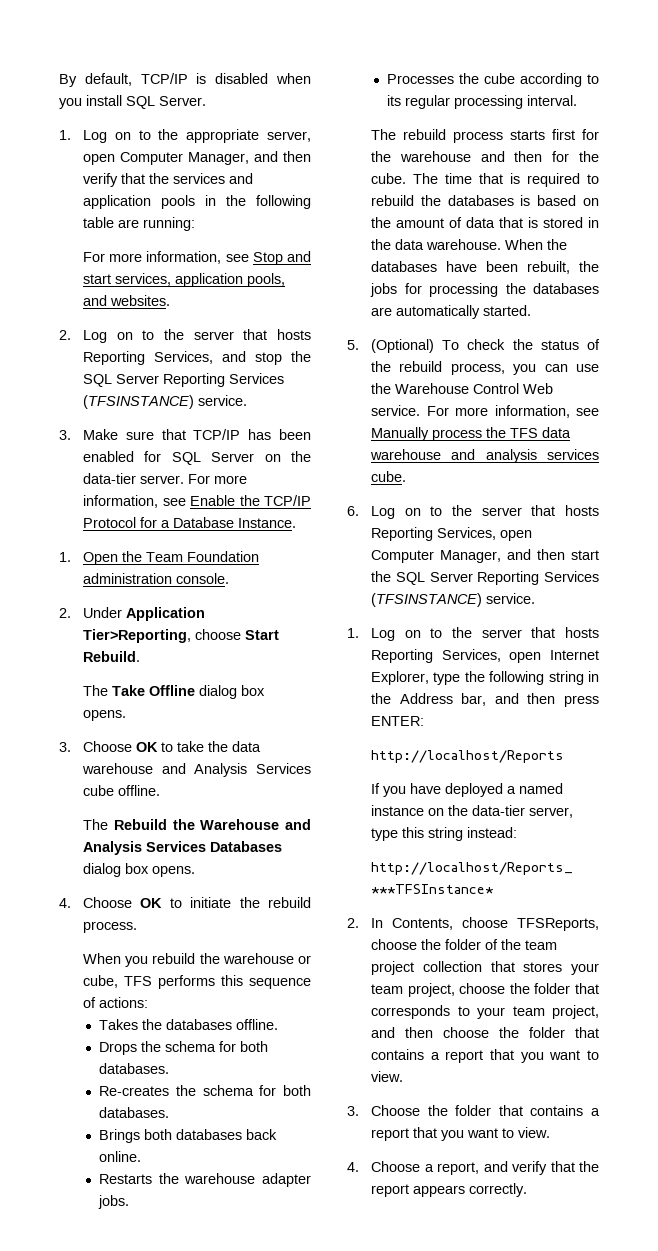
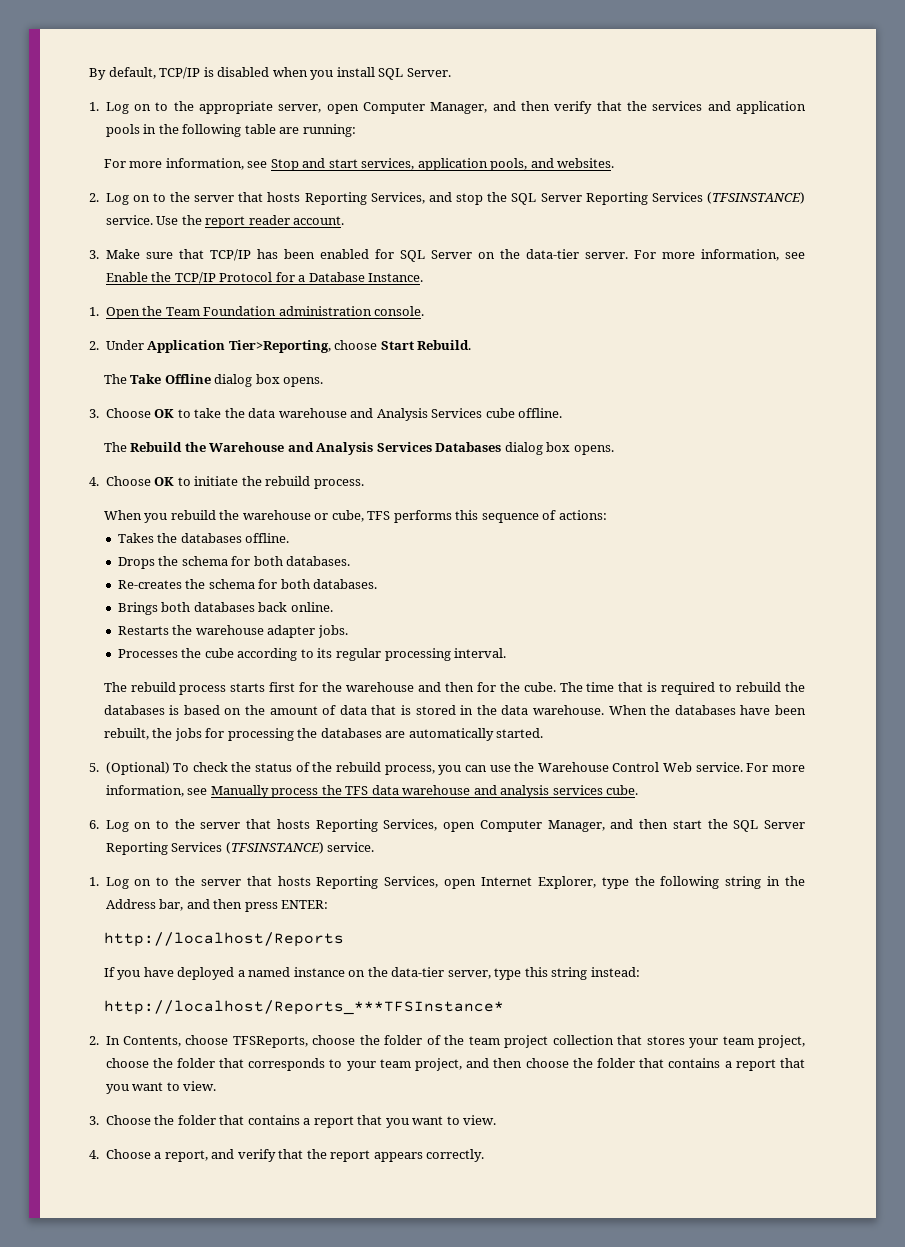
(248, 400) none -> [156,215,345,228] Use the report reader account.

